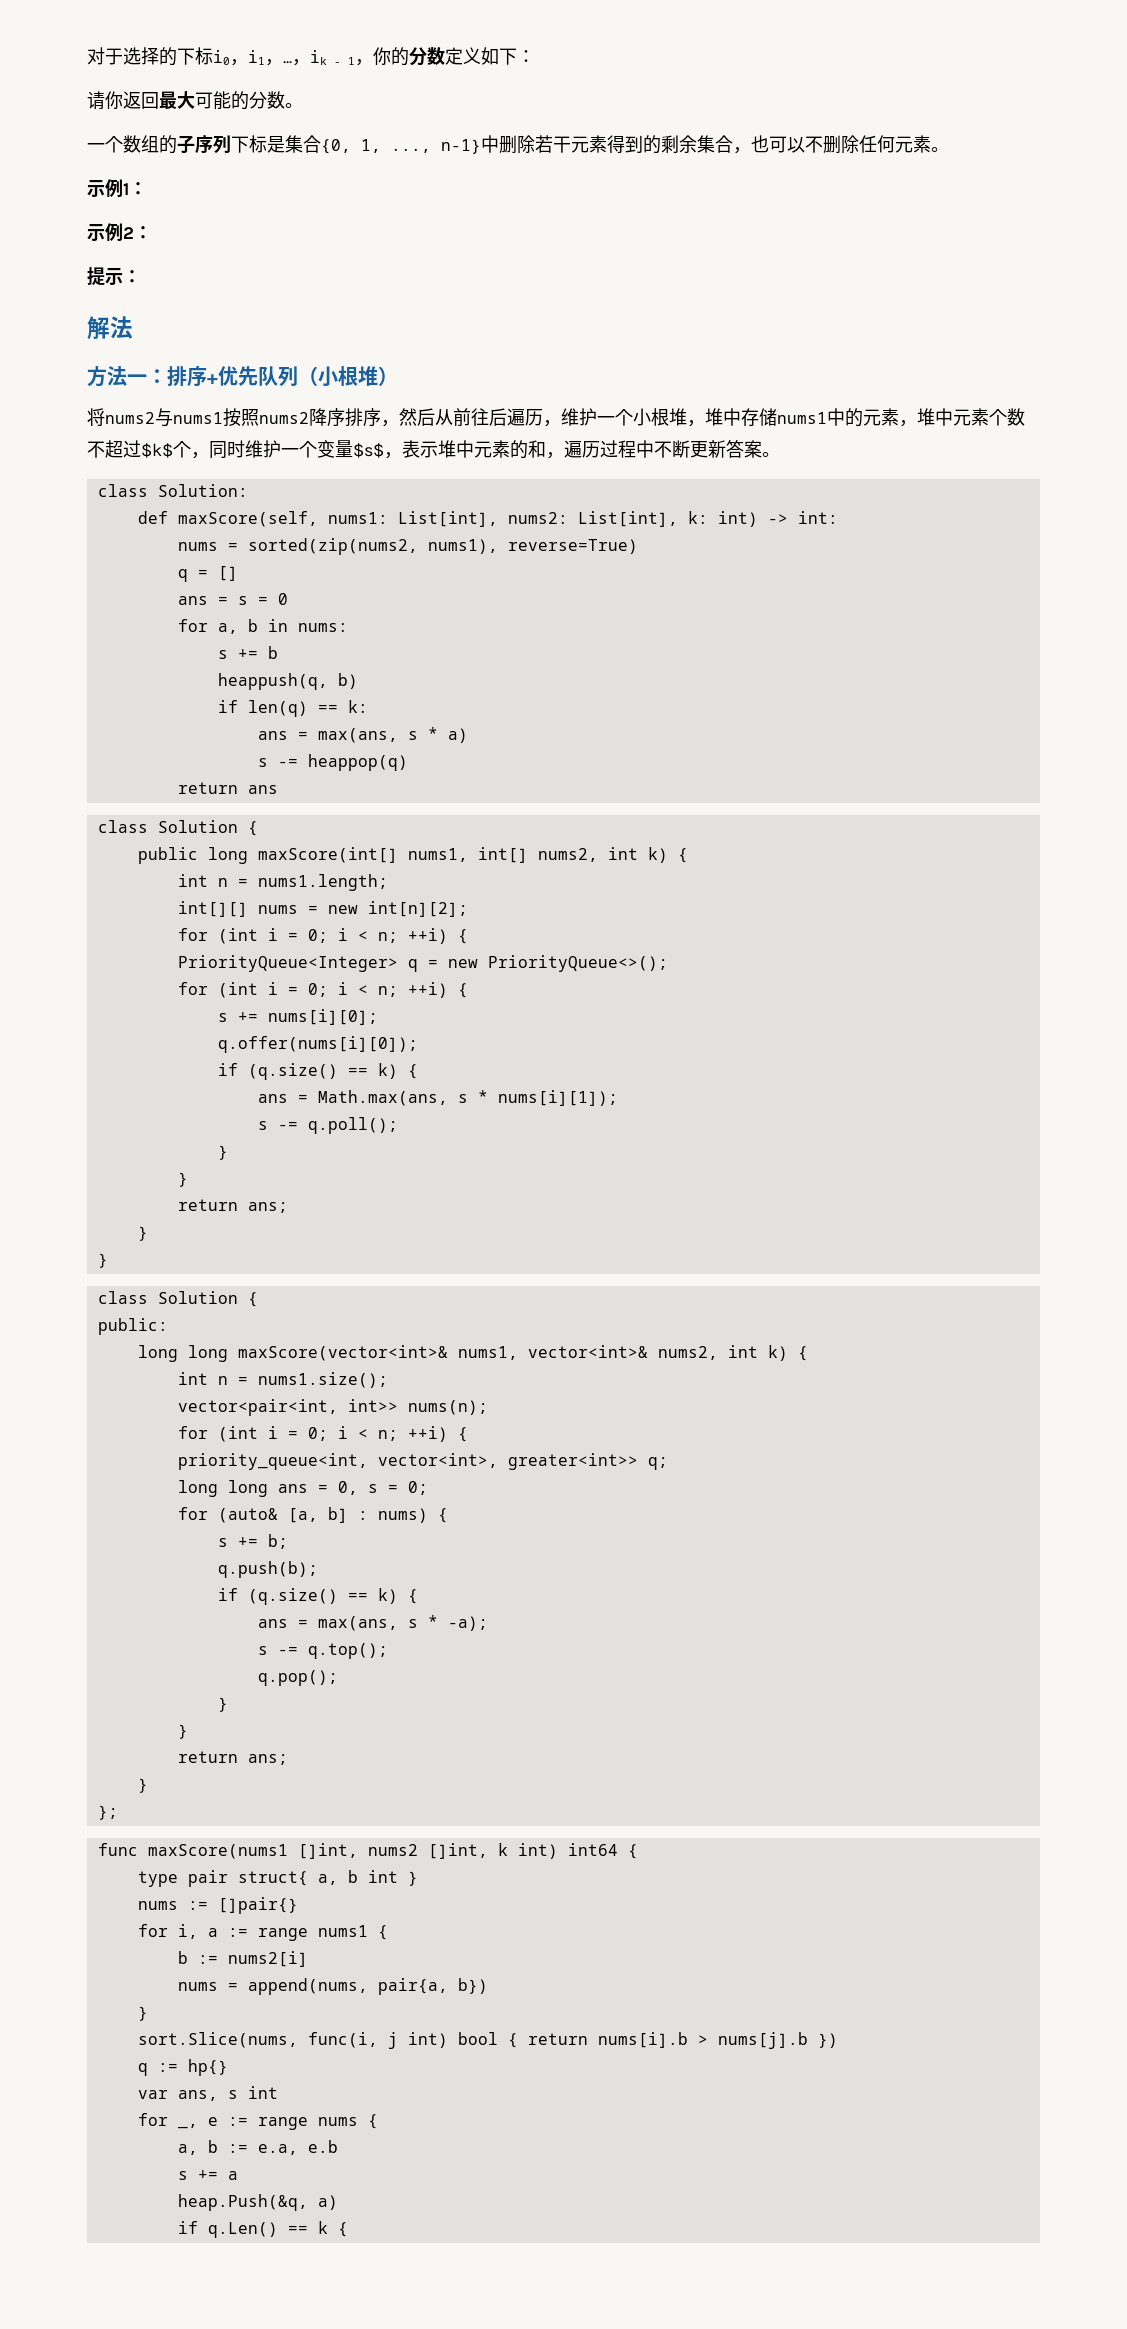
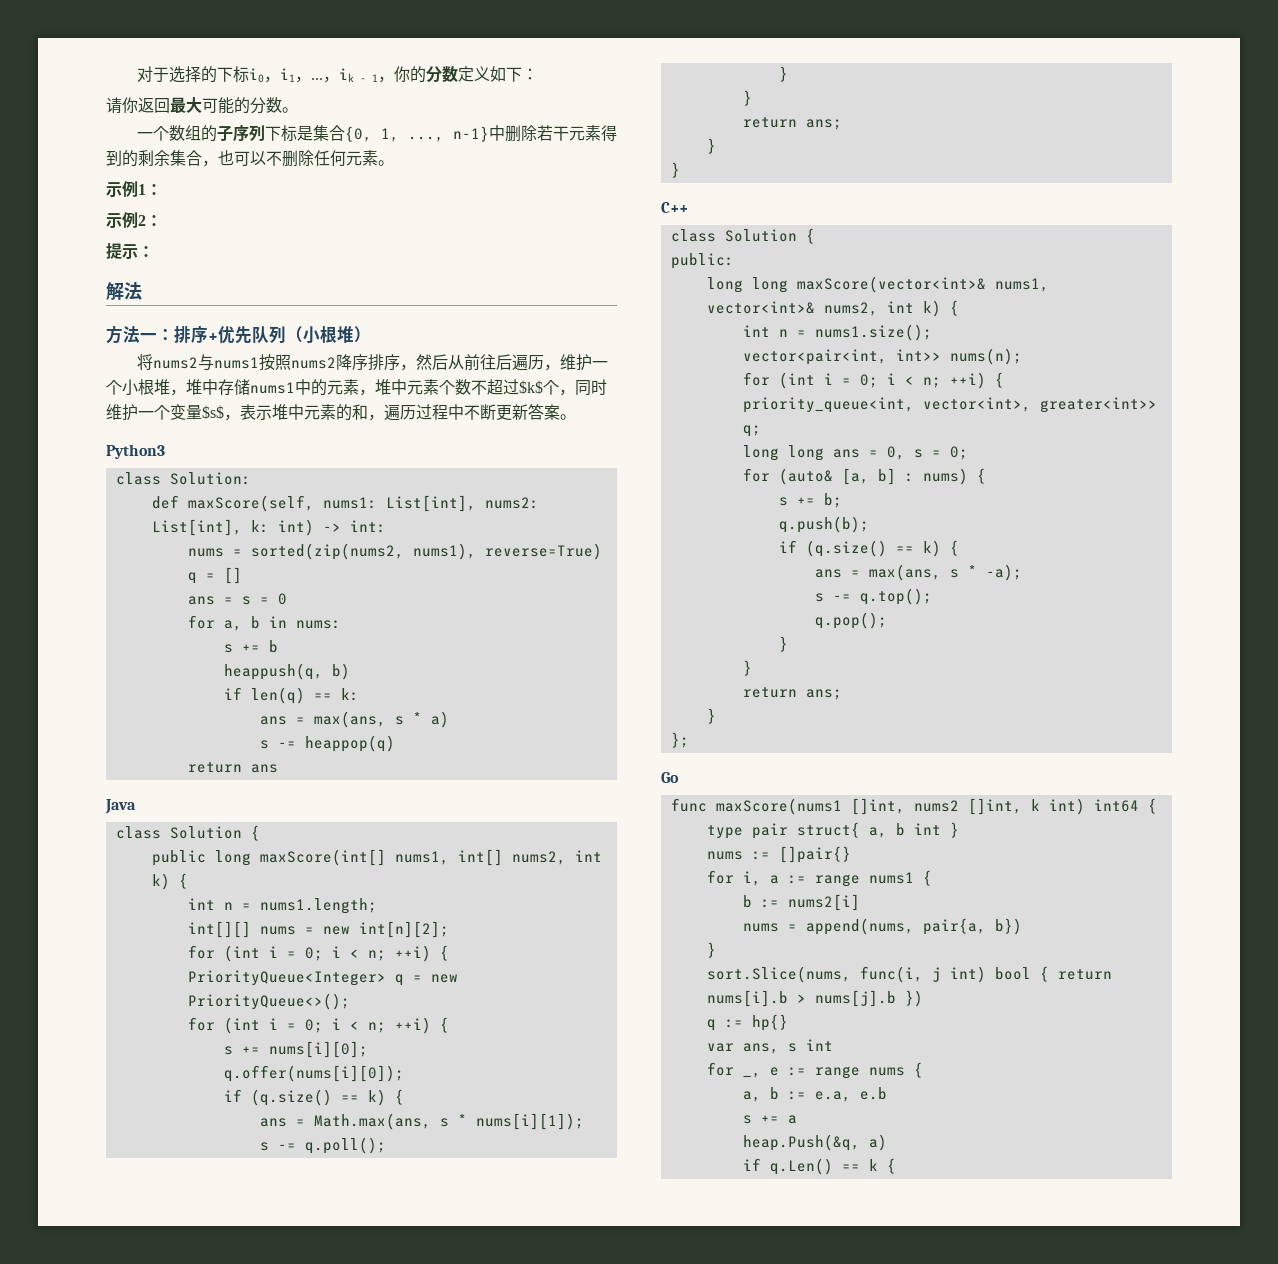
(780, 454) none -> [106,444,165,459] // Python3
(278, 789) none -> [105,799,136,814] // Java
(108, 1260) none -> [661,202,688,213] // C++
(118, 1812) none -> [661,772,679,783] // Go

